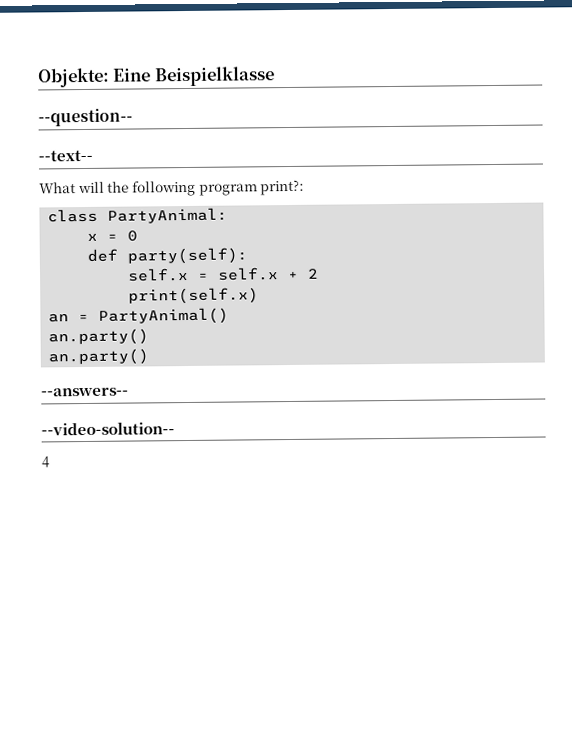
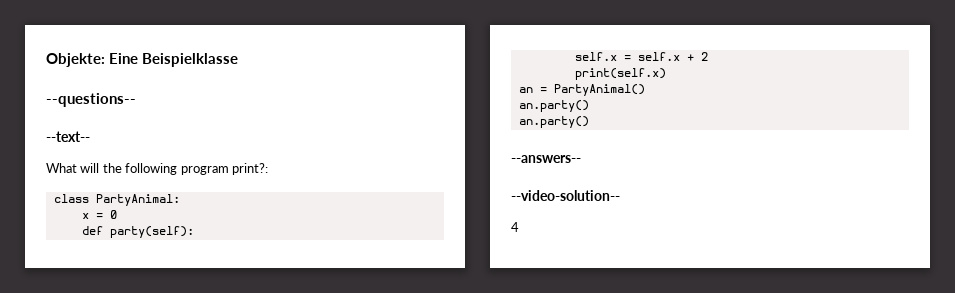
[38,108,133,127] --question-- -> [46,93,136,107] --questions--

